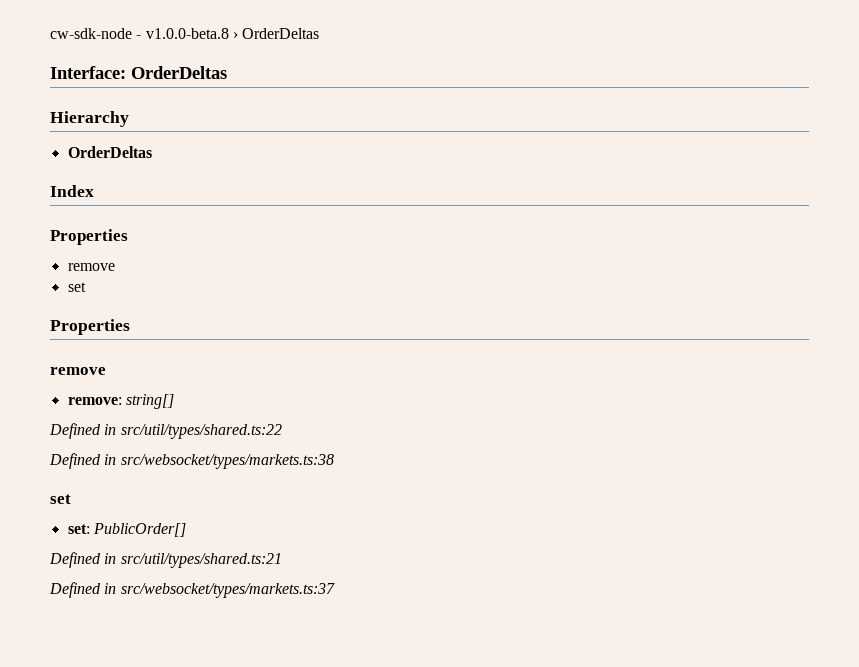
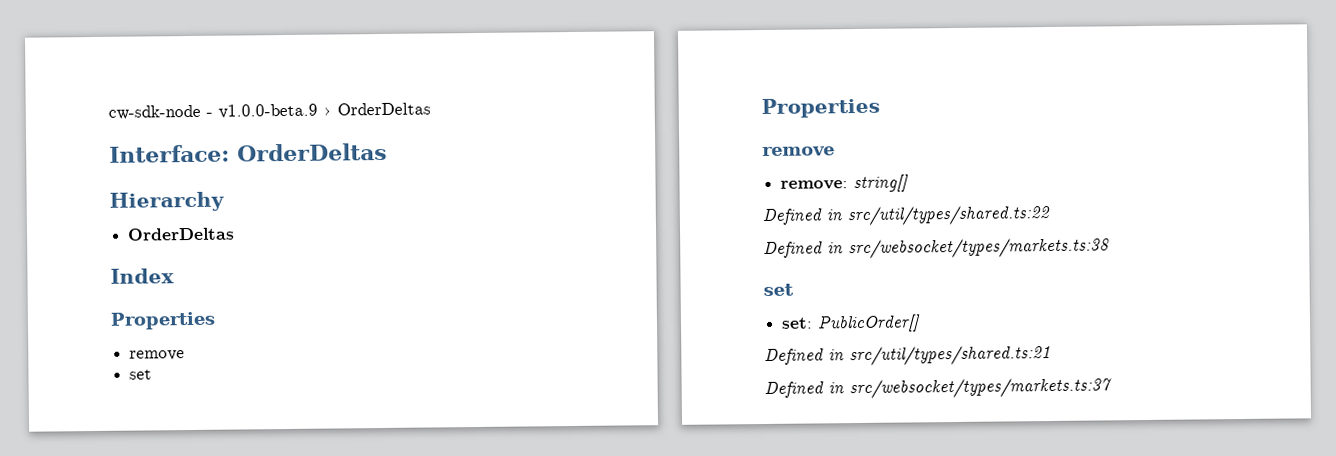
[145,28,229,39] v1.0.0-beta.8 -> [218,103,318,119] v1.0.0-beta.9

